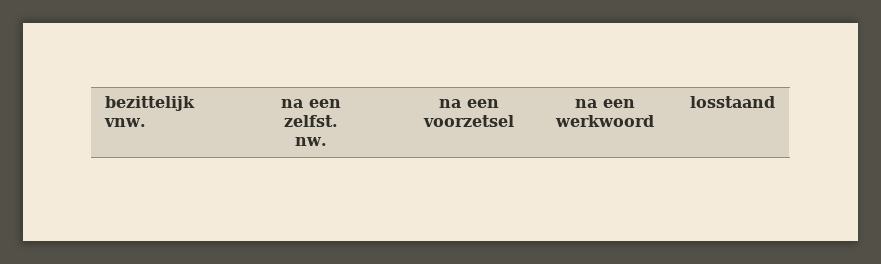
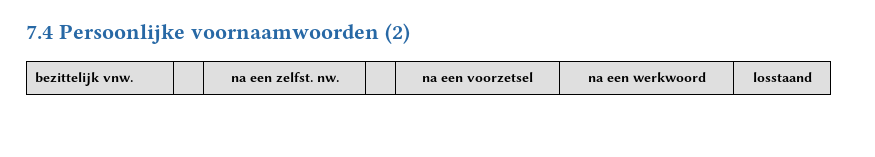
(105, 103) none -> [26,23,410,44] 7.4 Persoonlijke voornaamwoorden (2) //

